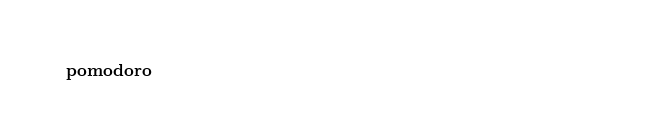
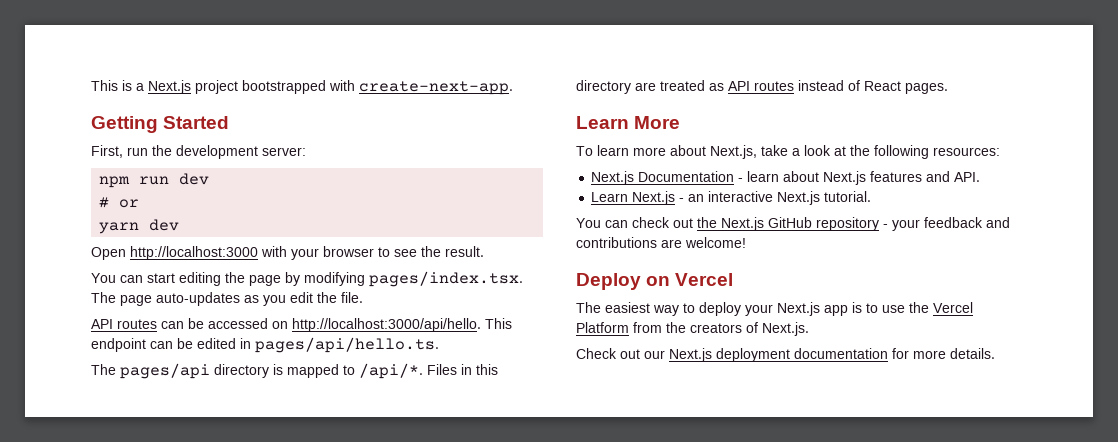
[66,64,152,80] pomodoro -> [91,80,513,95] [91,116,230,133] [91,145,306,159] [99,173,210,188] [99,197,140,208] [99,219,180,234] [91,246,484,260] [91,271,523,287] [91,292,363,306] [91,318,512,332] [91,337,439,353] [91,363,498,379] [576,80,948,94] [576,116,681,129] [576,145,1000,159] [591,171,981,185] [591,191,872,205] [576,217,1010,231] [576,237,746,248] [576,273,734,290] [576,302,973,316] [576,322,809,336] [576,348,995,362] This is a Next.js project bootstrapped with create-next-app. // Getting Started // First, run the development server: // npm run dev // # or // yarn dev // Open http://localhost:3000 with your browser to see the result. // You can start editing the page by modifying pages/index.tsx. The page auto-updates as you edit the file. // API routes can be accessed on http://localhost:3000/api/hello. This endpoint can be edited in pages/api/hello.ts. // The pages/api directory is mapped to /api/*. Files in this directory are treated as API routes instead of React pages. // Learn More // To learn more about Next.js, take a look at the following resources: // Next.js Documentation - learn about Next.js features and API. // Learn Next.js - an interactive Next.js tutorial. // You can check out the Next.js GitHub repository - your feedback and contributions are welcome! // Deploy on Vercel // The easiest way to deploy your Next.js app is to use the Vercel Platform from the creators of Next.js. // Check out our Next.js deployment documentation for more details.

